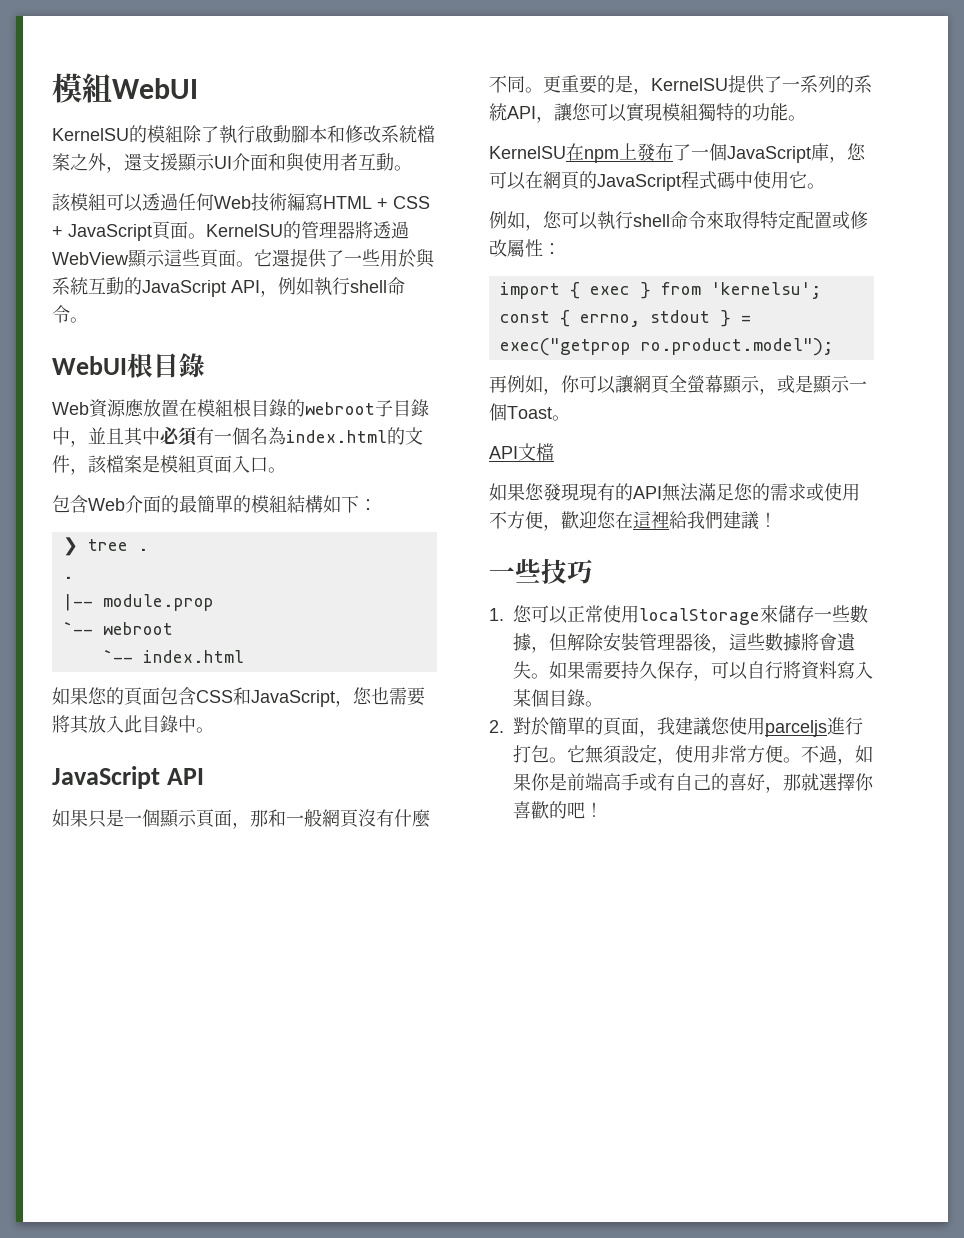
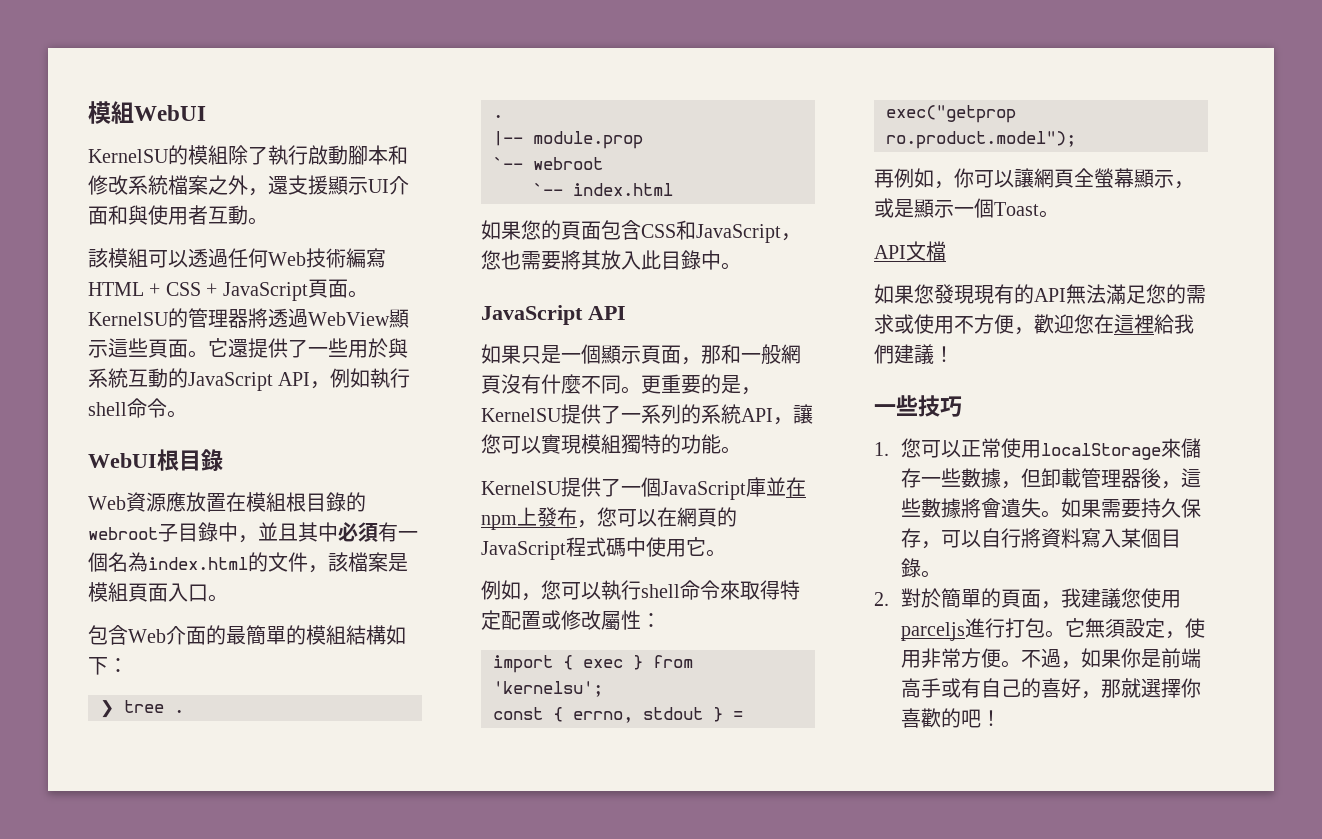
[566,143,829,163] 在npm上發布了一個JavaScript庫 -> [561,477,806,500] [481,507,577,530] 提供了一個JavaScript庫並在npm上發布
[567,632,639,652] 解除安裝 -> [1040,468,1081,488] 卸載

